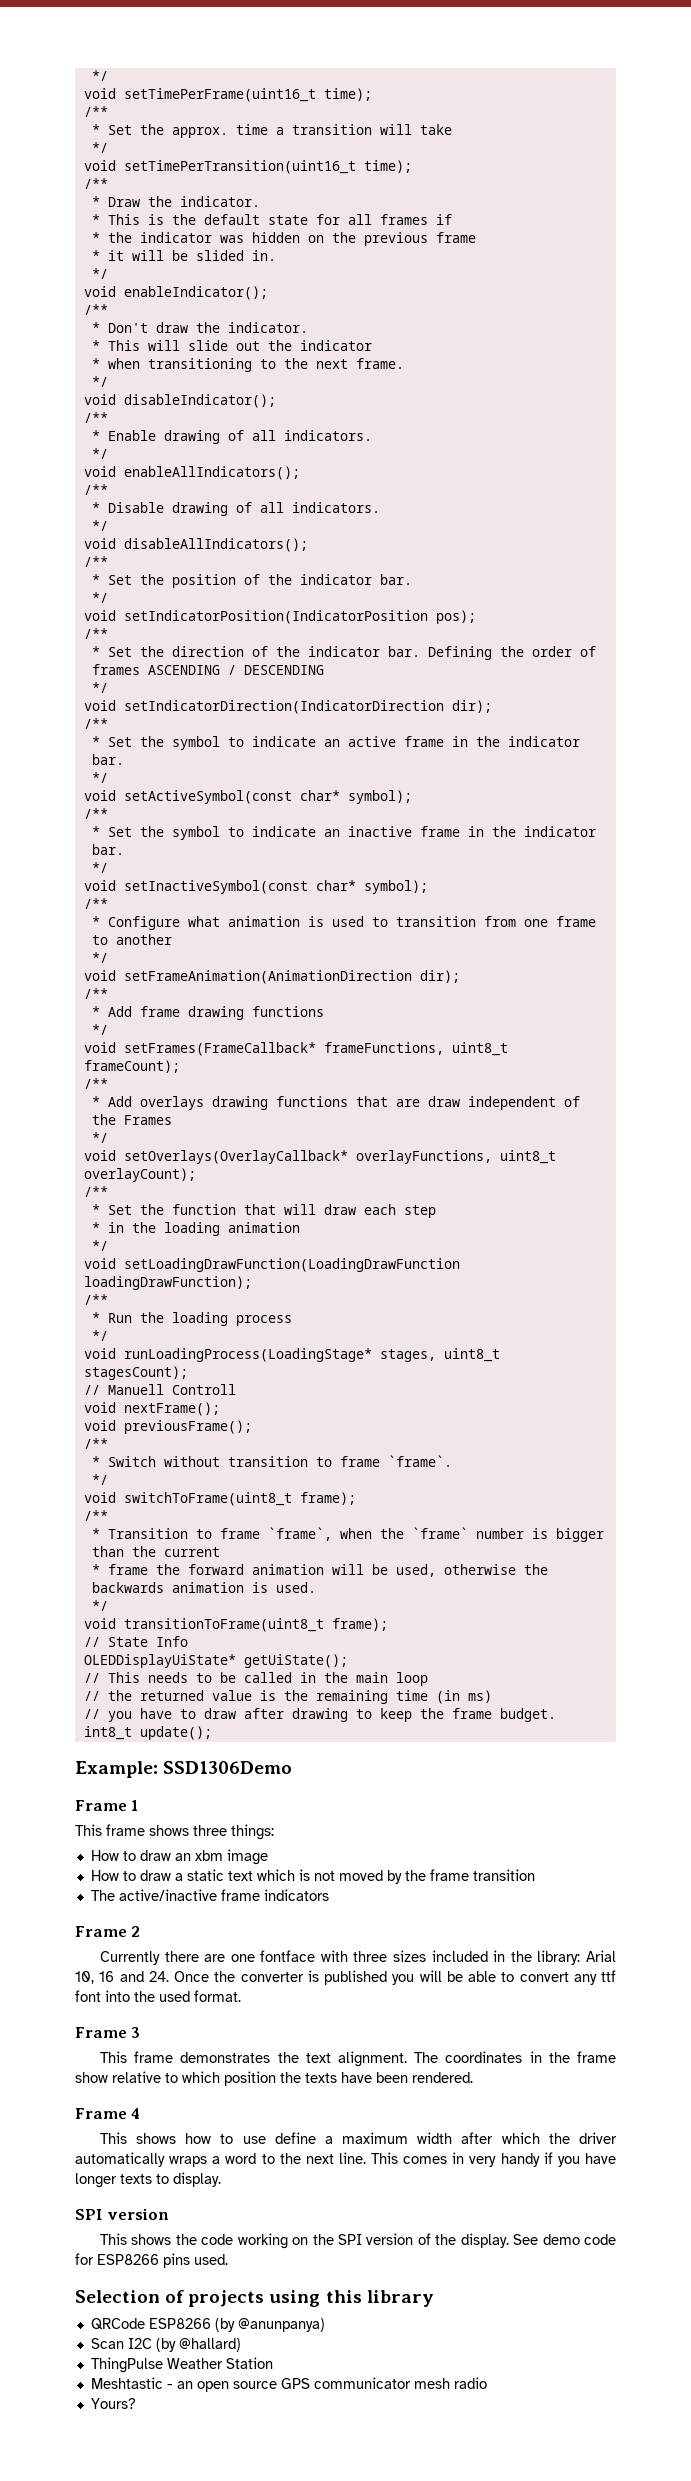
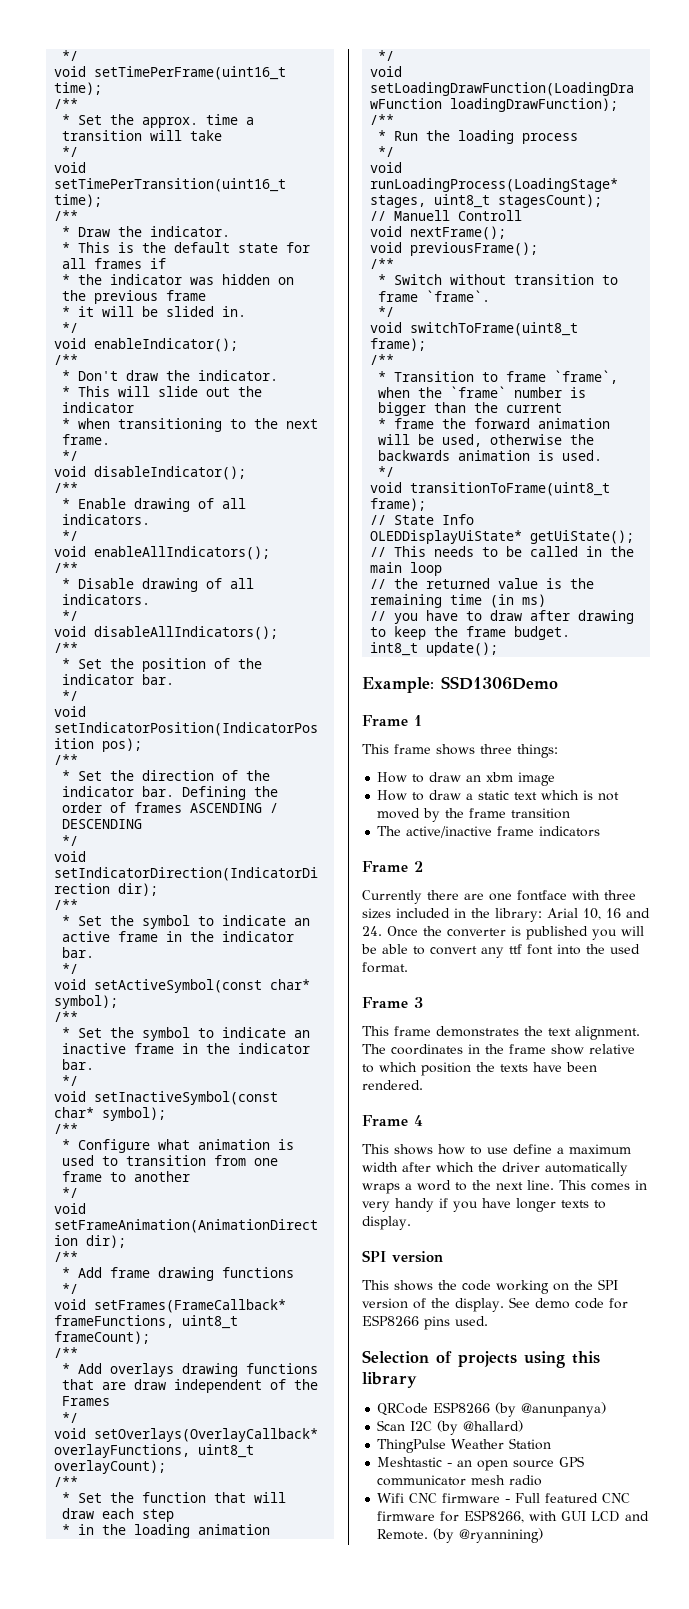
[90,2398,136,2409] Yours? -> [377,1493,631,1503] [377,1510,650,1523] [377,1528,544,1543] Wifi CNC firmware - Full featured CNC firmware for ESP8266, with GUI LCD and Remote. (by @ryannining)

